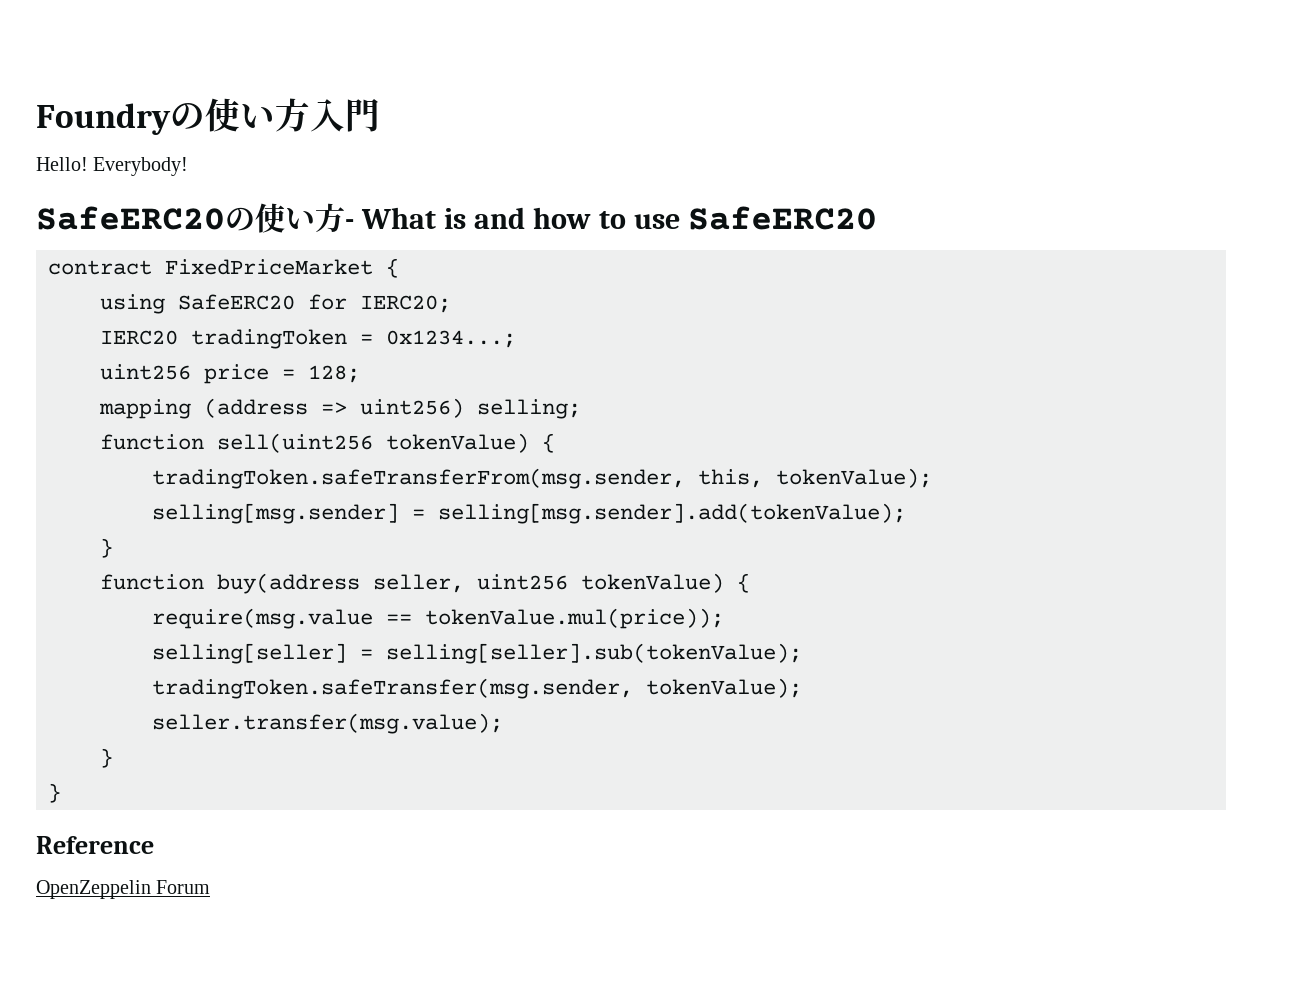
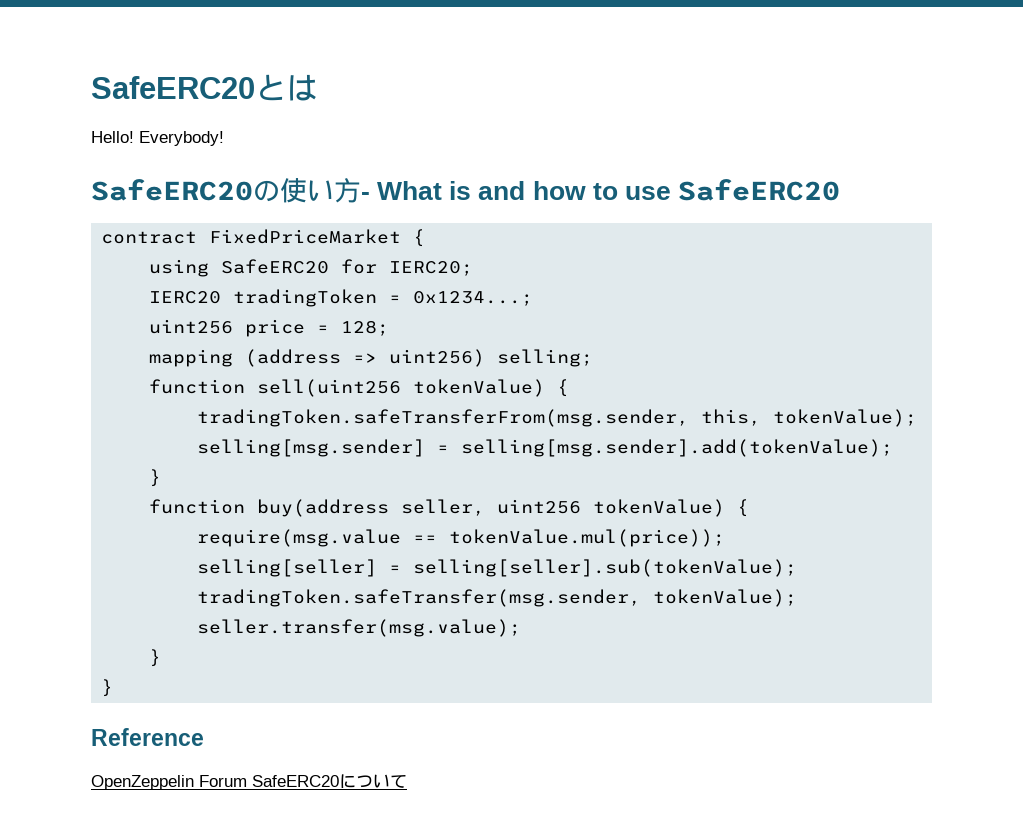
[36,98,380,135] Foundryの使い方入門 -> [91,74,317,101] SafeERC20とは
(211, 887) none -> [252,774,407,789] SafeERC20について

